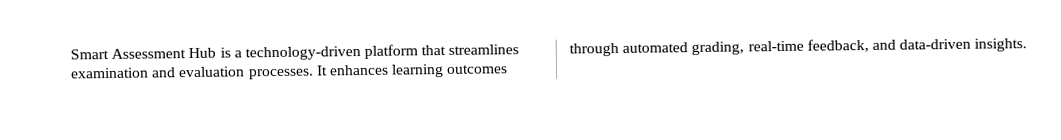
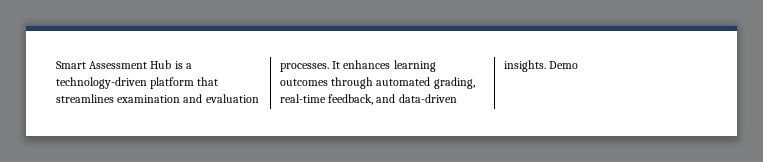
(1028, 45) none -> [549,61,579,69] Demo

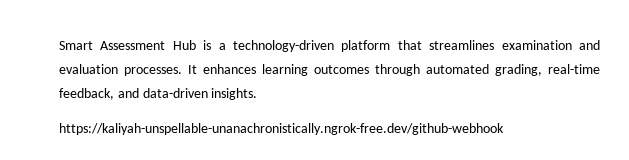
[549,61,579,69] Demo -> [59,123,504,135] // https://kaliyah-unspellable-unanachronistically.ngrok-free.dev/github-webhook

